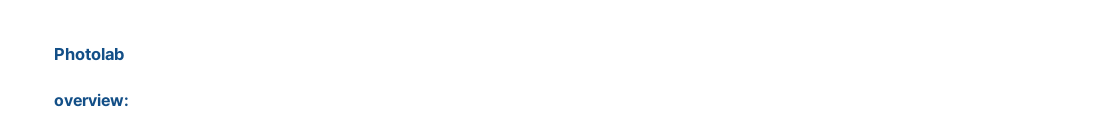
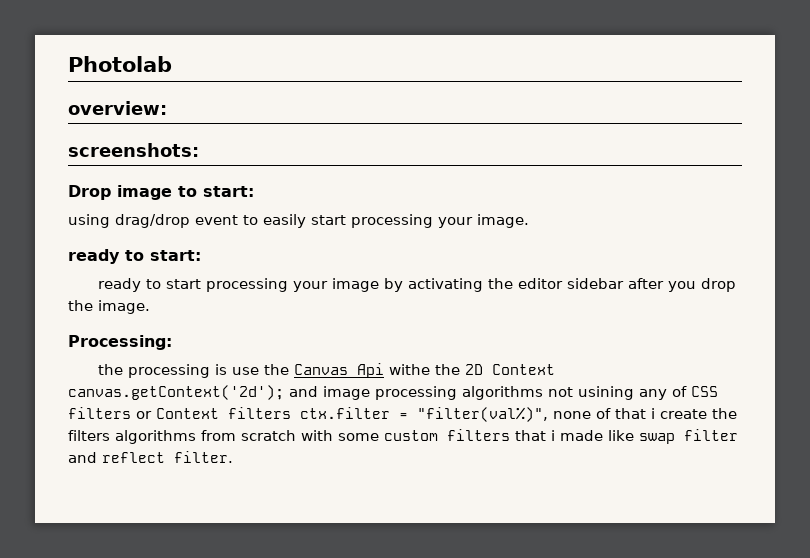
(129, 100) none -> [68,143,199,157] [68,185,254,200] [68,214,529,228] [68,249,201,264] [97,278,736,292] [68,300,150,314] [68,335,172,350] [97,363,555,378] [68,385,718,400] [68,407,737,422] [68,429,738,444] [68,451,233,463] // screenshots: // Drop image to start: // using drag/drop event to easily start processing your image. // ready to start: // ready to start processing your image by activating the editor sidebar after you drop the image. // Processing: // the processing is use the Canvas Api withe the 2D Context canvas.getContext('2d'); and image processing algorithms not usining any of CSS filters or Context filters ctx.filter = "filter(val%)", none of that i create the filters algorithms from scratch with some custom filters that i made like swap filter and reflect filter.

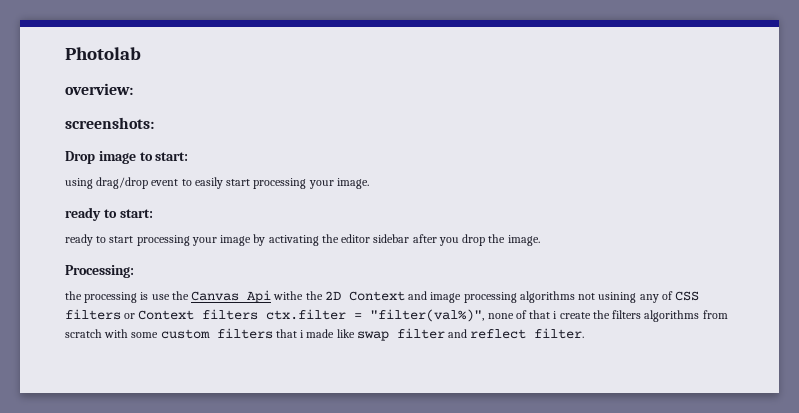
[68,385,284,400] canvas.getContext('2d'); -> (405, 296) none

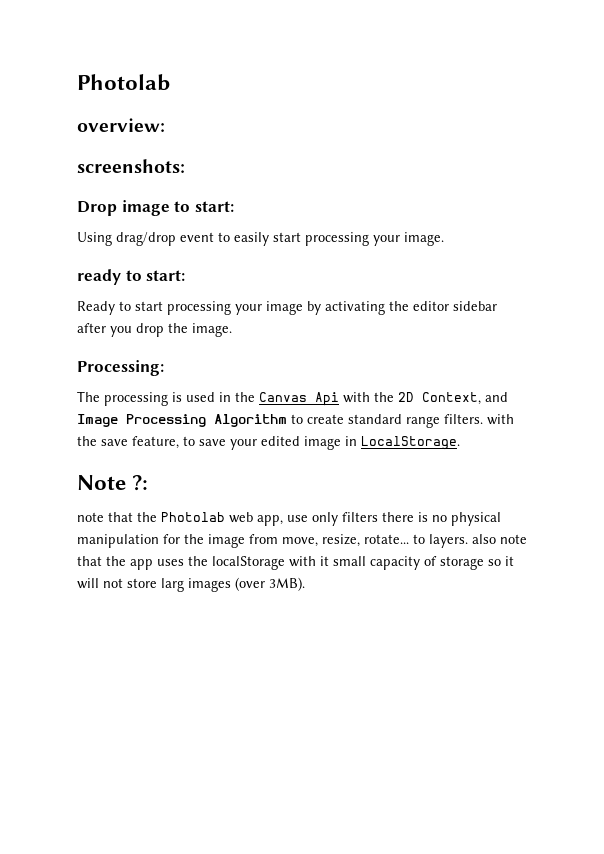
[65,178,93,189] using -> [77,232,112,246] Using
[65,234,93,246] ready -> [77,301,115,315] Ready
[65,291,82,300] the -> [77,391,100,402] The
[151,294,170,300] use -> [186,392,231,402] used in
[273,291,304,300] withe -> [343,392,370,403] with
[348,291,700,303] [65,309,728,322] [65,328,585,341] Context and image processing algorithms not usining any of CSS filters or Context filters ctx.filter = "filter(val%)", none of that i create the filters algorithms from scratch with some custom filters that i made like swap filter and reflect filter. -> [422,392,508,405] [77,414,514,428] [77,436,460,450] [77,475,149,491] [77,512,501,526] [77,534,527,548] [77,556,514,570] [77,577,305,592] Context, and Image Processing Algorithm to create standard range filters. with the save feature, to save your edited image in LocalStorage. // Note ?: // note that the Photolab web app, use only filters there is no physical manipulation for the image from move, resize, rotate... to layers. also note that the app uses the localStorage with it small capacity of storage so it will not store larg images (over 3MB).

